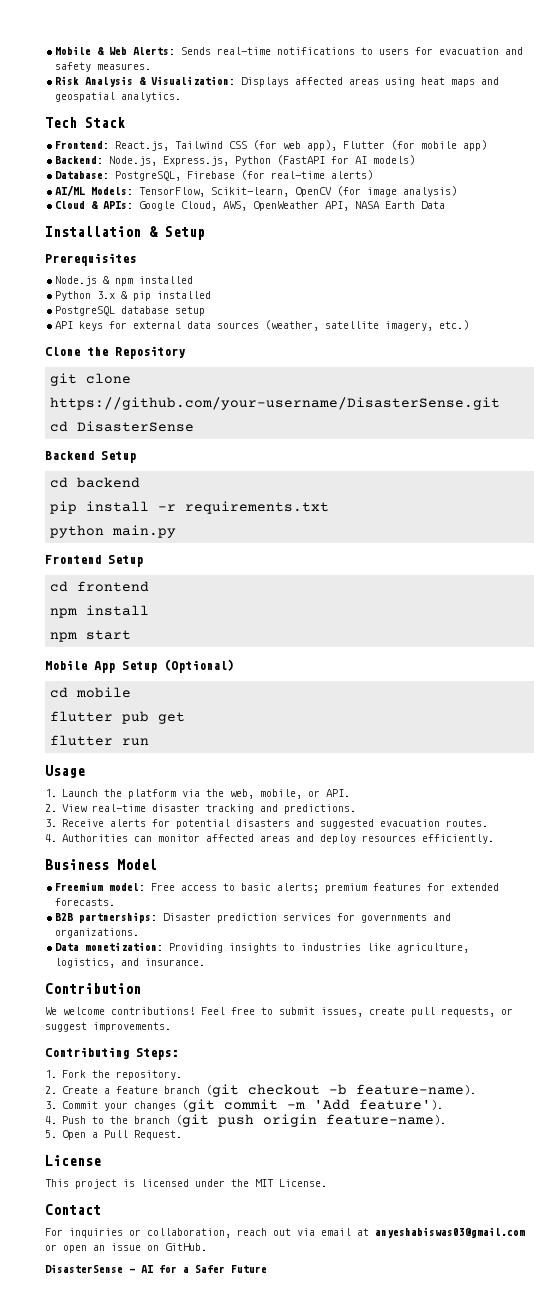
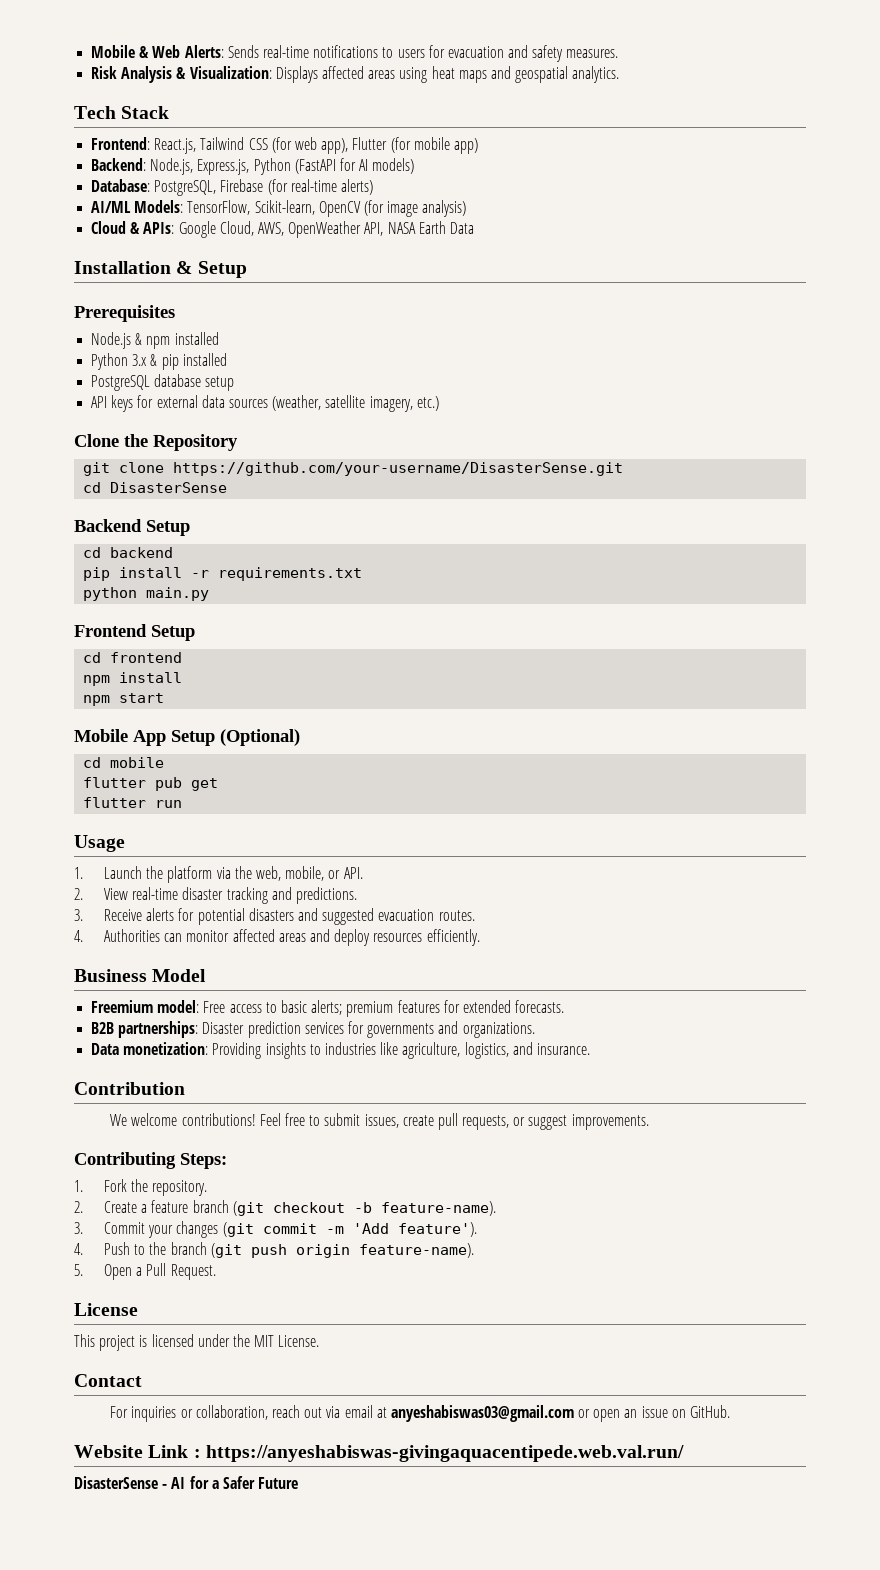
(207, 1247) none -> [74,1445,684,1462] // Website Link : https://anyeshabiswas-givingaquacentipede.web.val.run/

